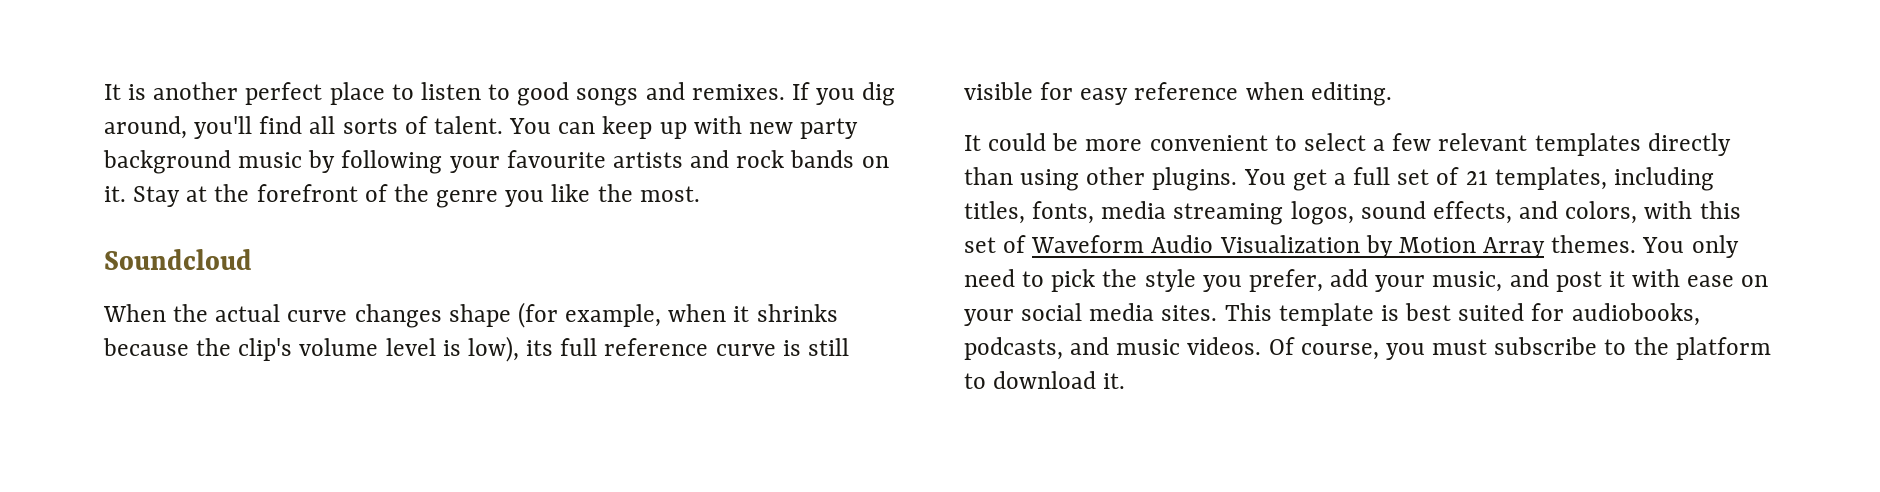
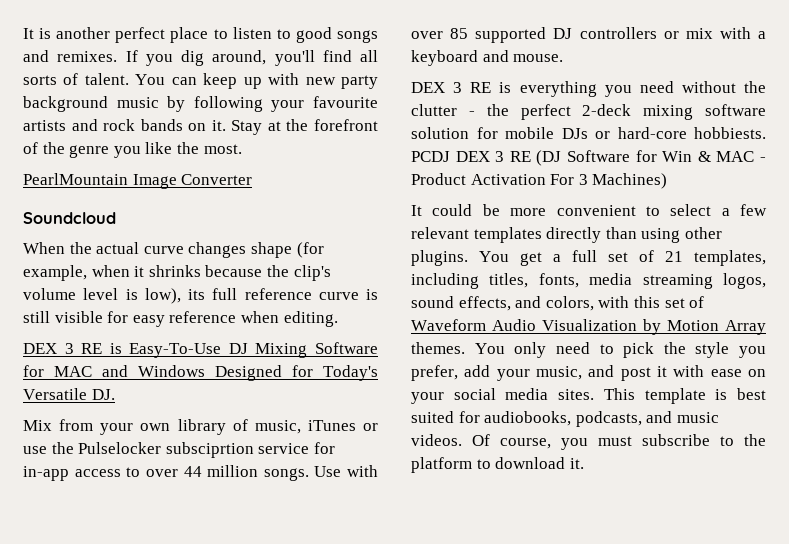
(700, 194) none -> [23,173,253,189] // PearlMountain Image Converter
(1392, 94) none -> [23,342,378,358] [23,365,378,381] [23,388,115,400] [23,419,378,435] [23,442,335,458] [23,465,378,481] [411,27,766,43] [411,50,564,66] [411,81,766,97] [411,104,766,120] [411,127,766,139] [411,150,766,166] [411,173,668,189] // DEX 3 RE is Easy-To-Use DJ Mixing Software for MAC and Windows Designed for Today's Versatile DJ. // Mix from your own library of music, iTunes or use the Pulselocker subsciprtion service for in-app access to over 44 million songs. Use with over 85 supported DJ controllers or mix with a keyboard and mouse. // DEX 3 RE is everything you need without the clutter - the perfect 2-deck mixing software solution for mobile DJs or hard-core hobbiests. PCDJ DEX 3 RE (DJ Software for Win & MAC - Product Activation For 3 Machines)

